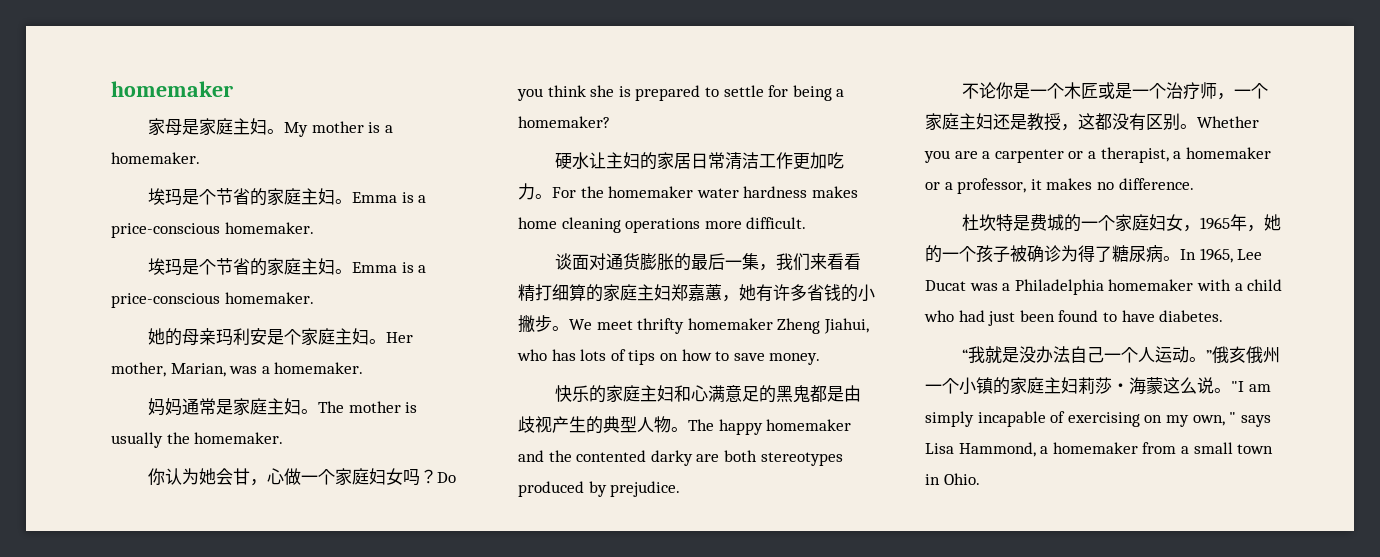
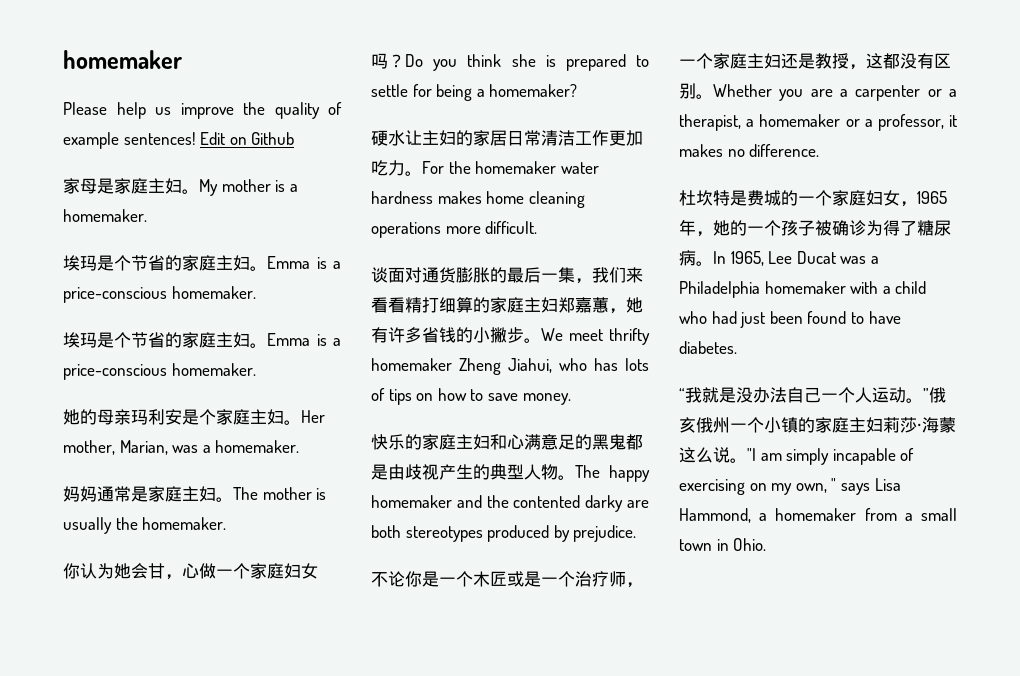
[111,81,233,97] homemaker -> [63,50,182,69] [63,102,342,119] [63,132,295,149] homemaker // Please help us improve the quality of example sentences! Edit on Github

